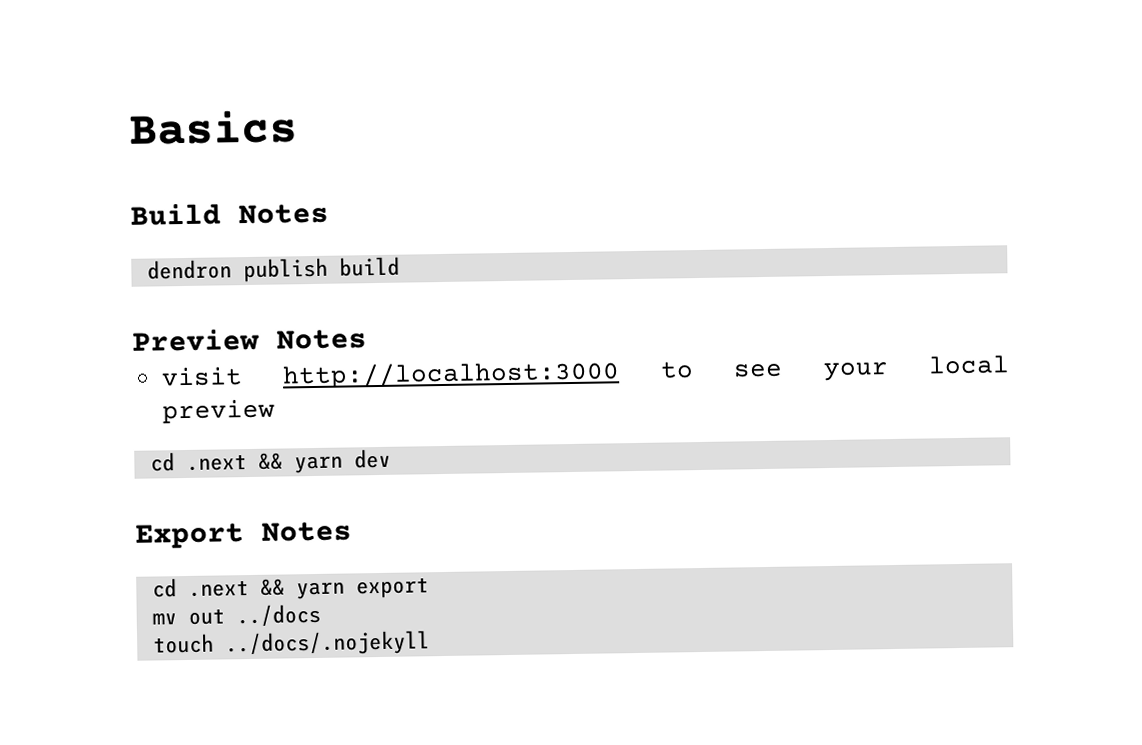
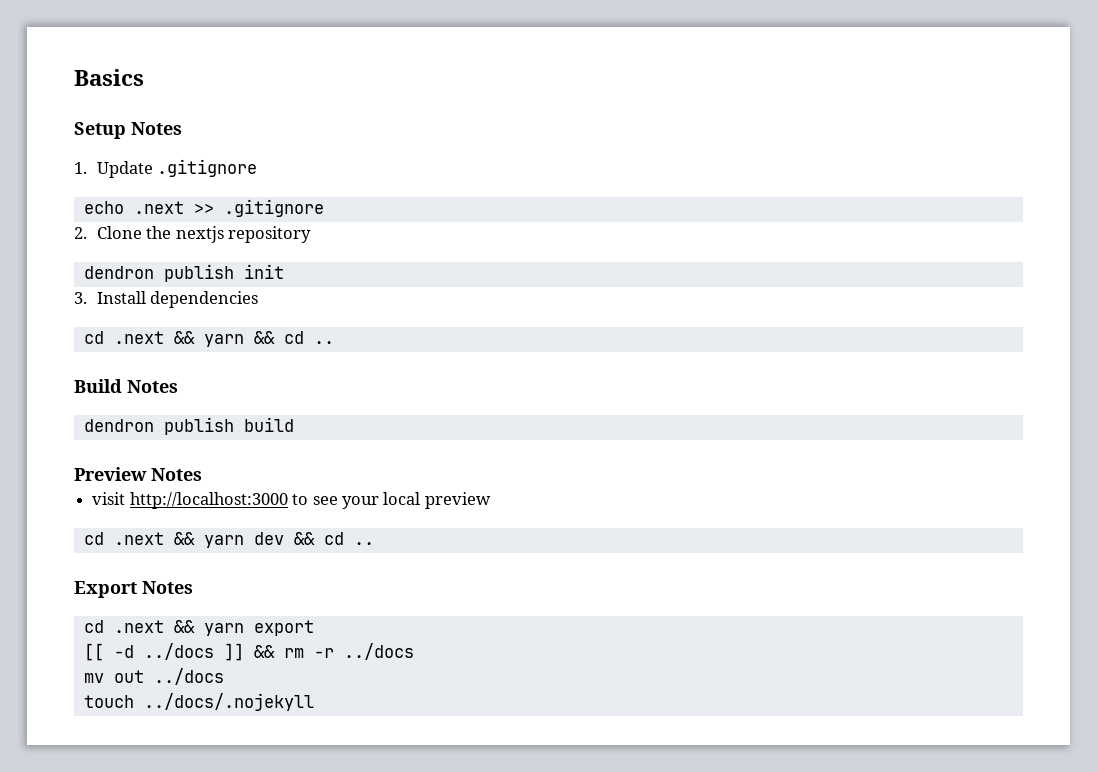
(298, 127) none -> [74,122,182,139] [74,159,258,178] [83,199,324,217] [74,226,312,243] [83,264,284,282] [74,291,259,308] [83,331,334,347] // Setup Notes // 1. Update .gitignore // echo .next >> .gitignore // 2. Clone the nextjs repository // dendron publish init // 3. Install dependencies // cd .next && yarn && cd ..
(391, 458) none -> [293,532,374,545] && cd ..
(429, 588) none -> [83,643,414,661] // [[ -d ../docs ]] && rm -r ../docs

